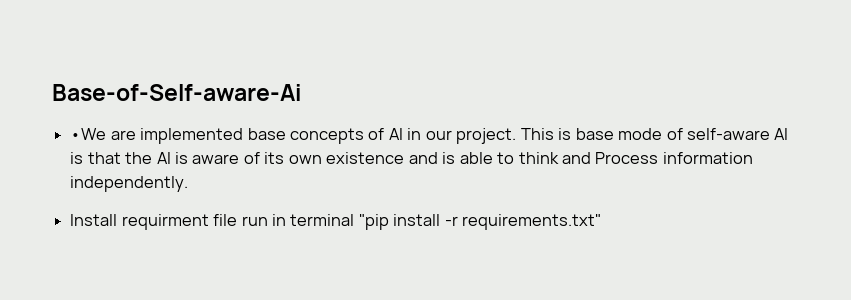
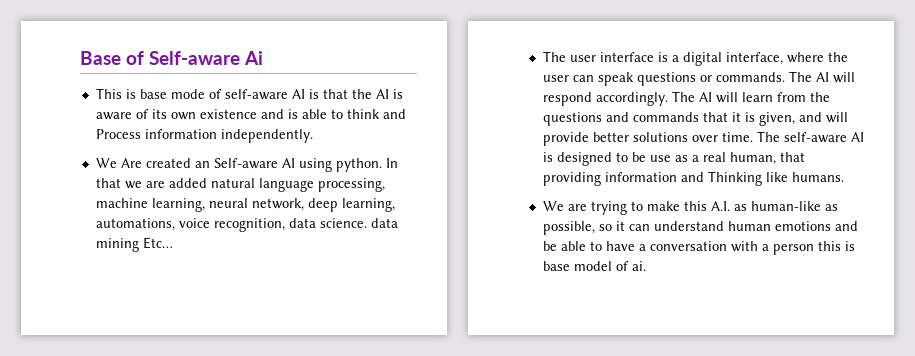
[52,84,301,101] [70,128,517,144] Base-of-Self-aware-Ai // •We are implemented base concepts of AI in our project. -> [80,51,263,65] Base of Self-aware Ai //
[70,214,602,230] Install requirment file run in terminal "pip install -r requirements.txt" -> [95,158,398,172] [95,178,385,192] [95,198,395,212] [95,218,398,232] [95,237,173,252] [542,51,848,66] [542,71,855,86] [542,91,830,106] [542,112,848,126] [542,131,864,146] [542,152,805,166] [542,171,844,186] [542,201,838,215] [542,221,858,235] [542,241,855,255] [542,261,646,271] We Are created an Self-aware AI using python. In that we are added natural language processing, machine learning, neural network, deep learning, automations, voice recognition, data science. data mining Etc… // The user interface is a digital interface, where the user can speak questions or commands. The AI will respond accordingly. The AI will learn from the questions and commands that it is given, and will provide better solutions over time. The self-aware AI is designed to be use as a real human, that providing information and Thinking like humans. // We are trying to make this A.I. as human-like as possible, so it can understand human emotions and be able to have a conversation with a person this is base model of ai.

